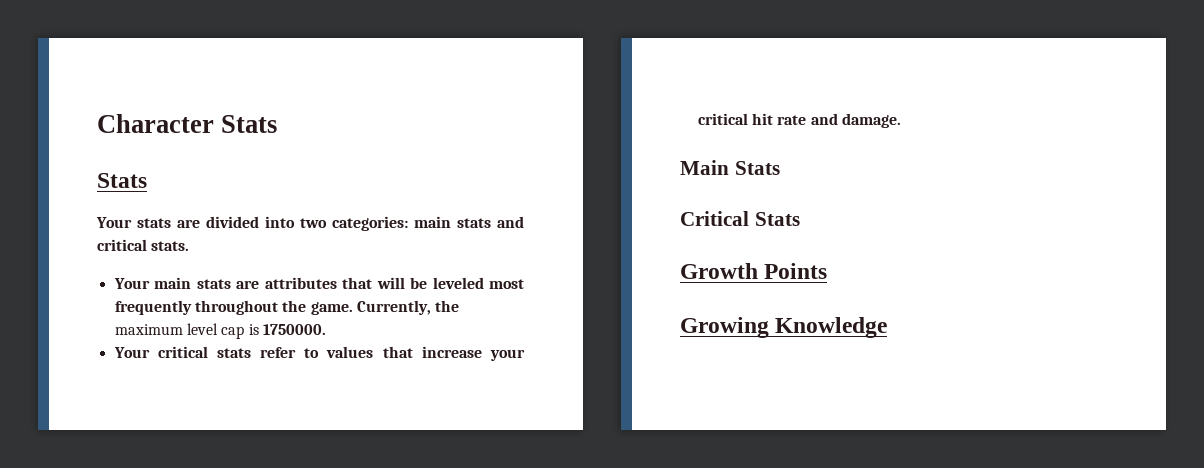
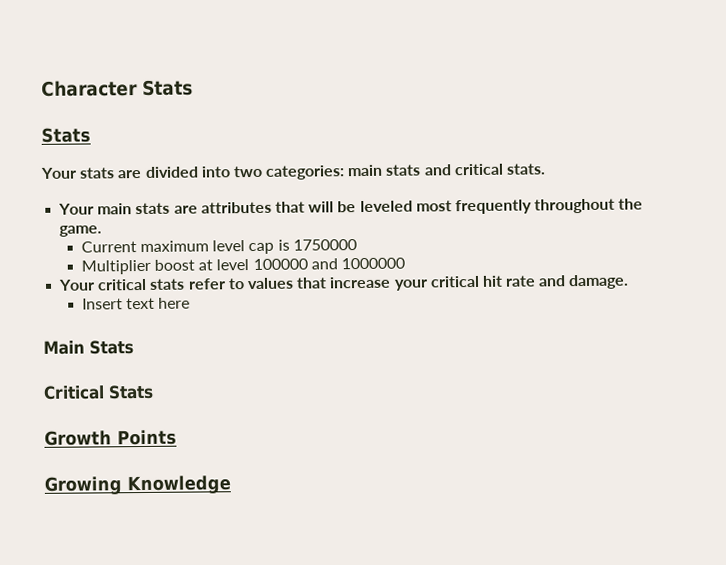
[356,300,460,315] Currently, the -> [80,241,137,253] // Current
[262,324,326,335] 1750000. -> [292,239,357,251] [80,257,405,275] 1750000 // Multiplier boost at level 100000 and 1000000
(901, 120) none -> [81,297,191,310] // Insert text here

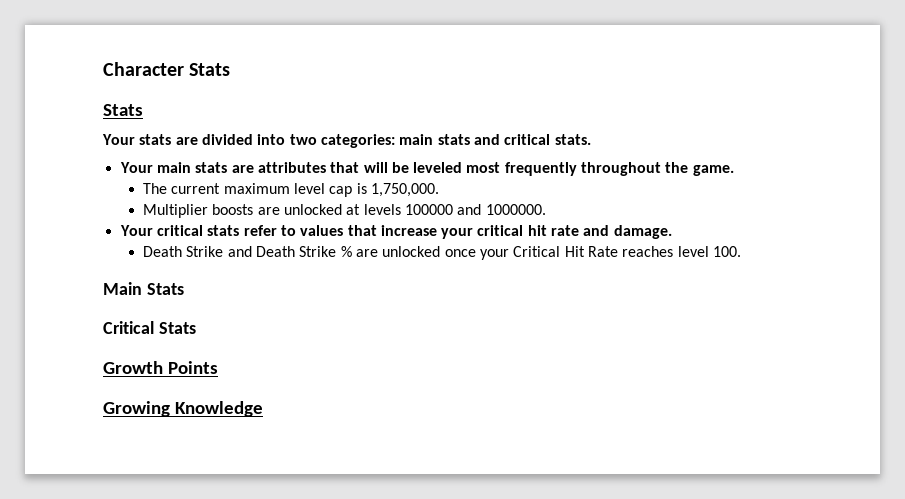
[80,241,137,253] Current -> [143,183,221,194] The current
[292,239,357,251] 1750000 -> [371,183,440,197] 1,750,000.
[153,259,250,271] boost at level -> [212,204,401,215] boosts are unlocked at levels
[340,257,405,270] 1000000 -> [485,204,546,215] 1000000.
[81,297,191,310] Insert text here -> [143,246,741,260] Death Strike and Death Strike % are unlocked once your Critical Hit Rate reaches level 100.

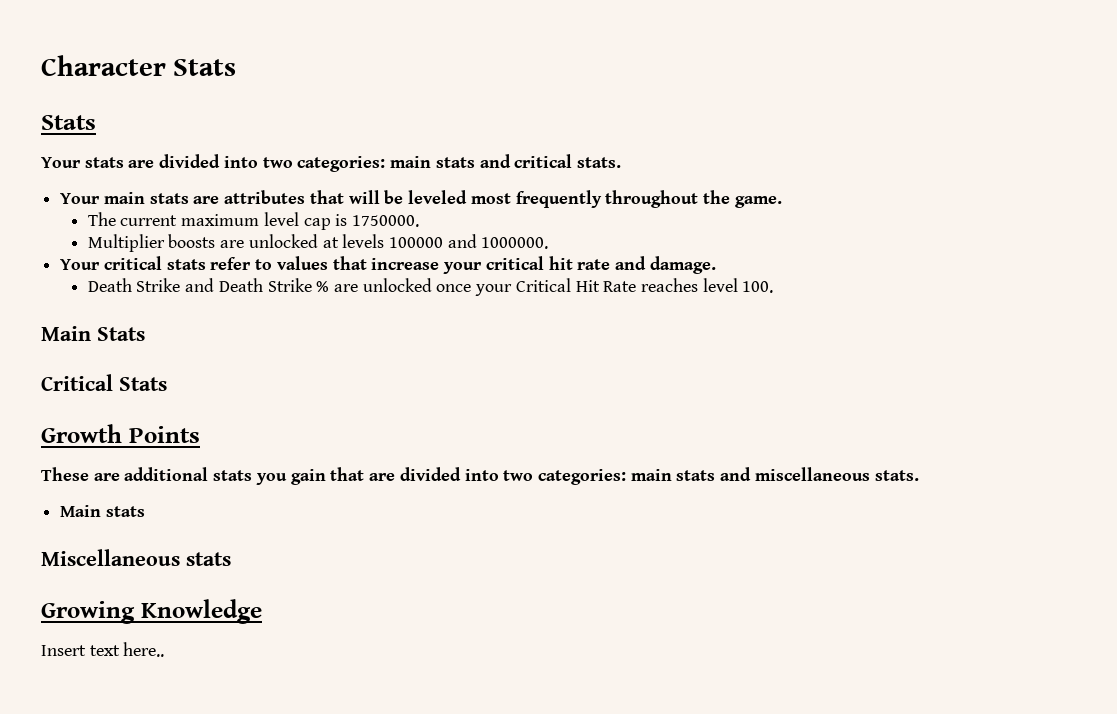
[371,183,440,197] 1,750,000. -> [351,215,419,227] 1750000.
(218, 367) none -> [41,467,919,485] [60,505,145,517] [41,549,231,566] // These are additional stats you gain that are divided into two categories: main stats and miscellaneous stats. // Main stats // Miscellaneous stats
(263, 409) none -> [41,642,165,657] // Insert text here..

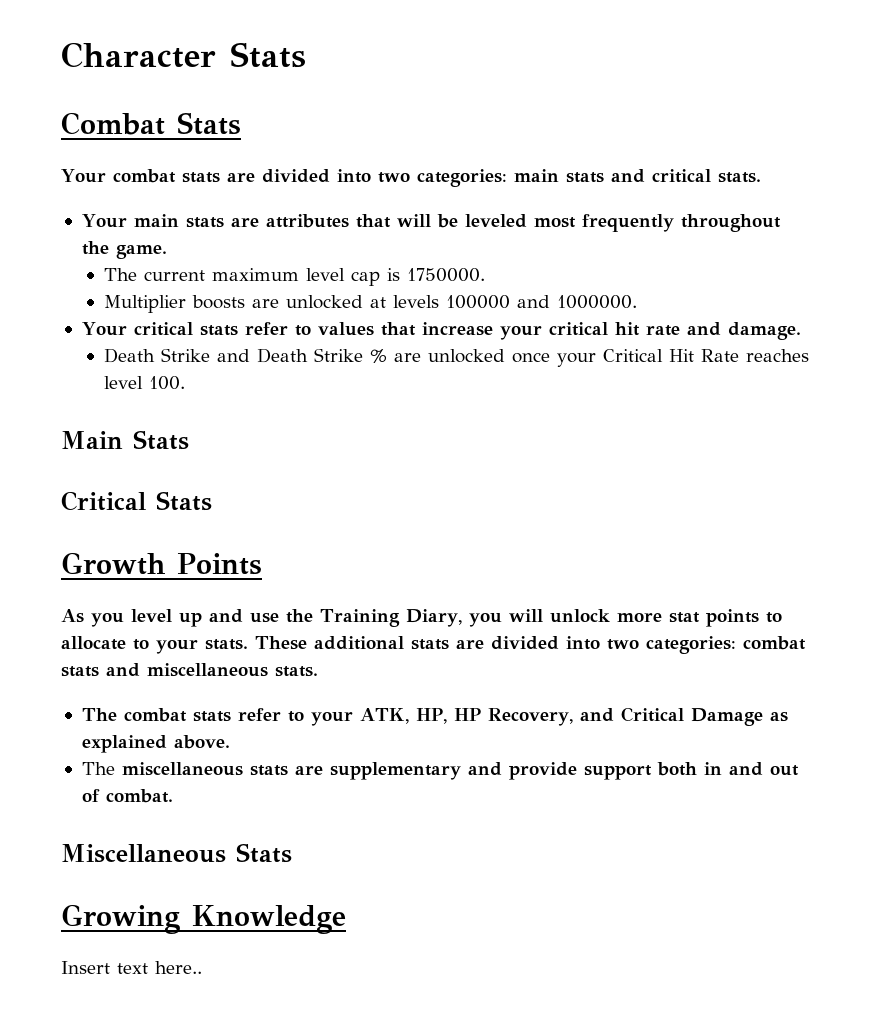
(237, 67) none -> [61,112,165,135] Combat
(81, 162) none -> [112,169,176,183] combat
[41,467,672,485] These are additional stats you gain that are divided into two categories: main -> [61,609,782,627] [61,636,806,654] As you level up and use the Training Diary, you will unlock more stat points to allocate to your stats. These additional stats are divided into two categories: combat
[60,505,145,517] Main stats -> [81,707,788,726] [81,735,230,753] [81,762,799,780] [81,789,173,803] The combat stats refer to your ATK, HP, HP Recovery, and Critical Damage as explained above. // The miscellaneous stats are supplementary and provide support both in and out of combat.
[186,552,231,566] stats -> [236,843,292,863] Stats

